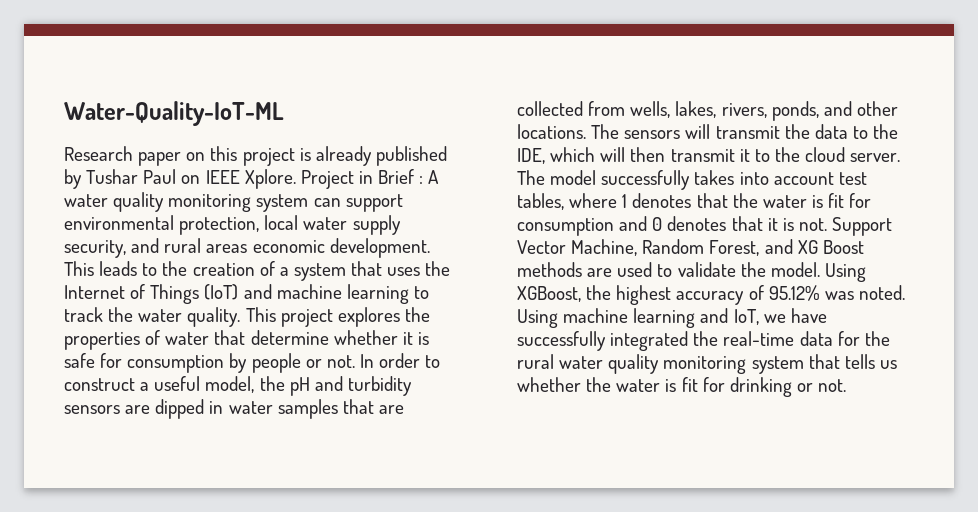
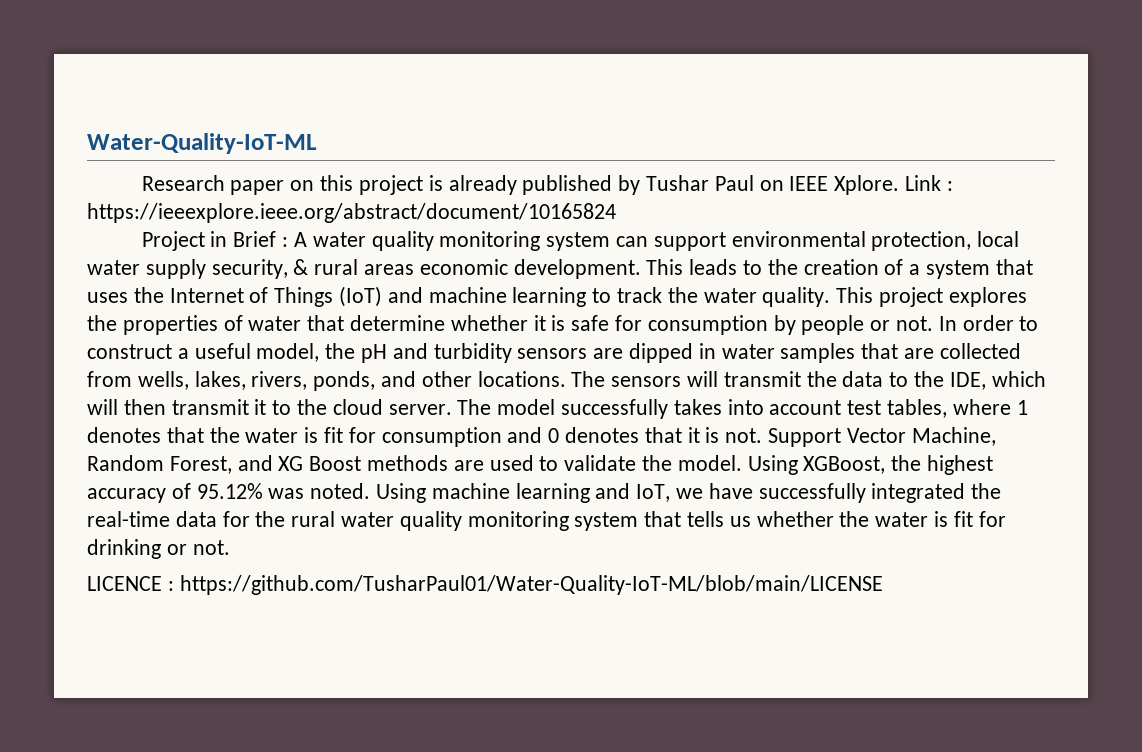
(296, 179) none -> [904,175,953,191] [87,203,616,223] Link : https://ieeexplore.ieee.org/abstract/document/10165824 //
[131,238,160,253] and -> [293,259,309,275] &
(847, 385) none -> [87,575,883,595] // LICENCE : https://github.com/TusharPaul01/Water-Quality-IoT-ML/blob/main/LICENSE

